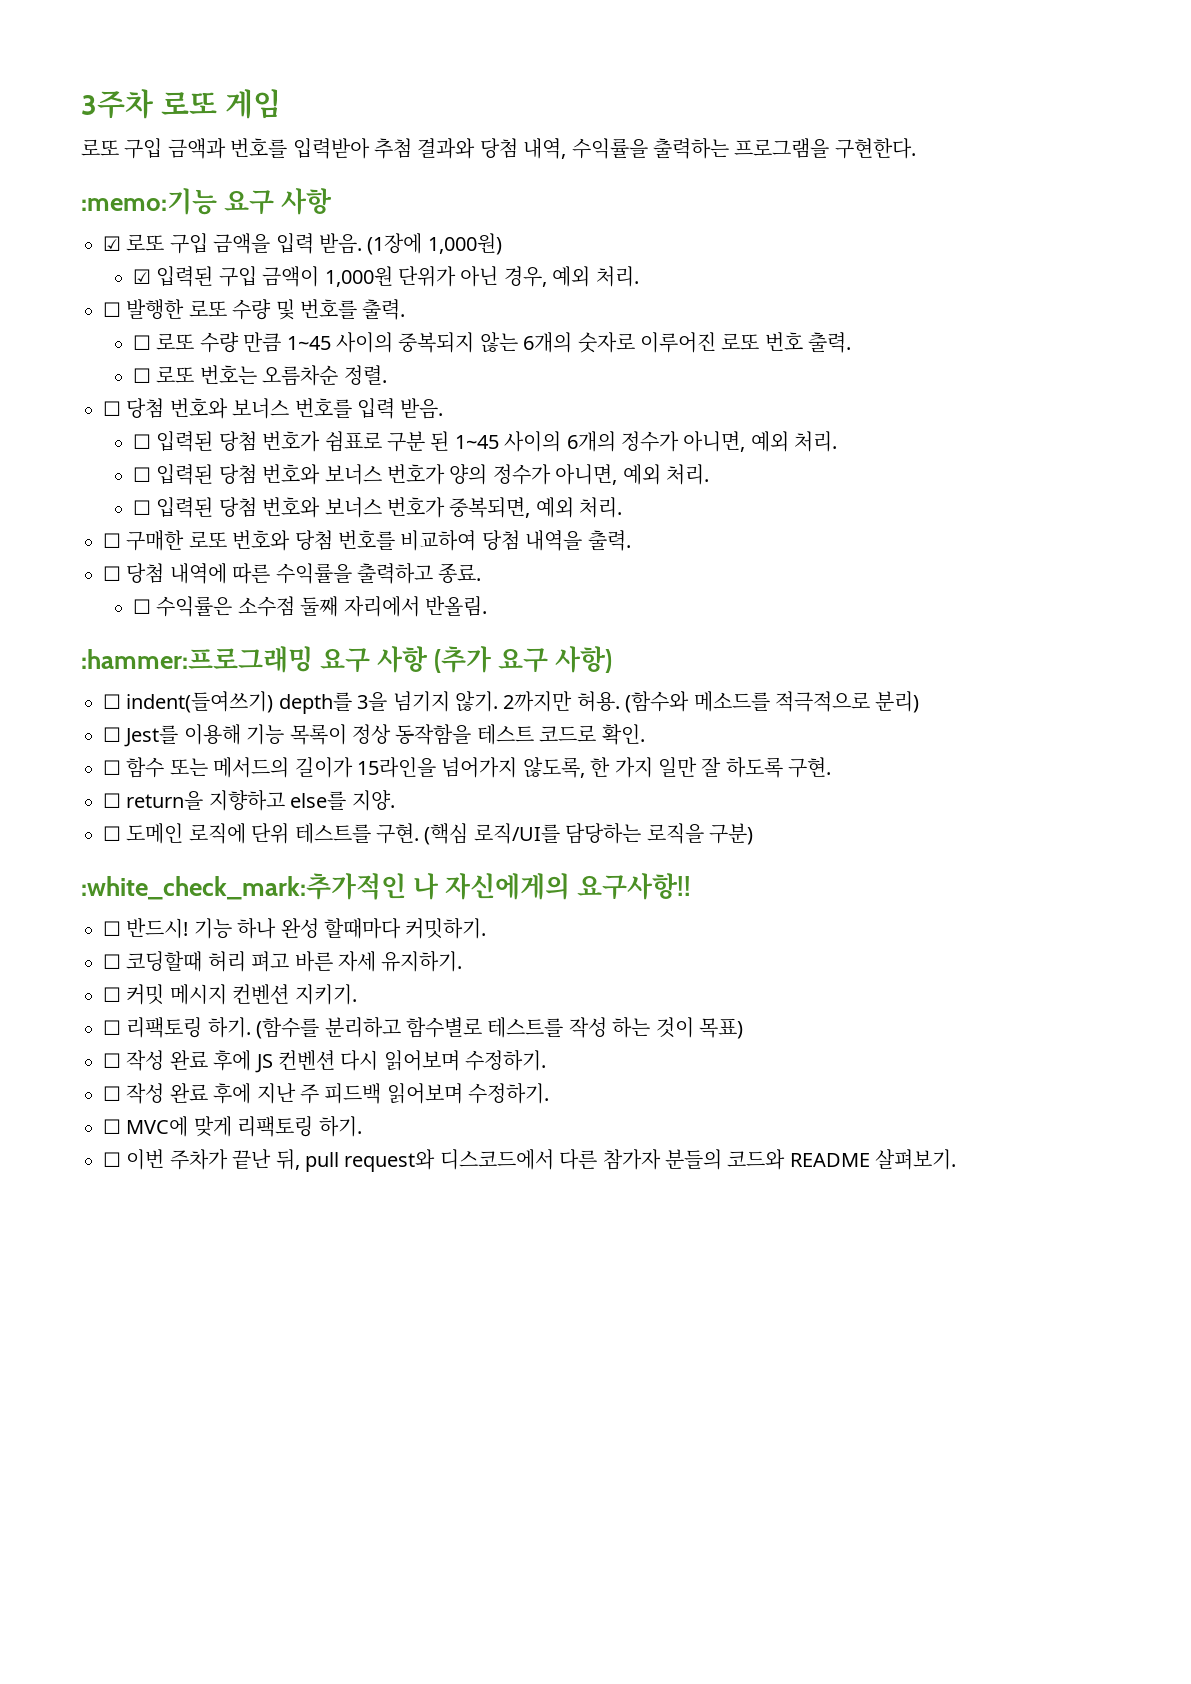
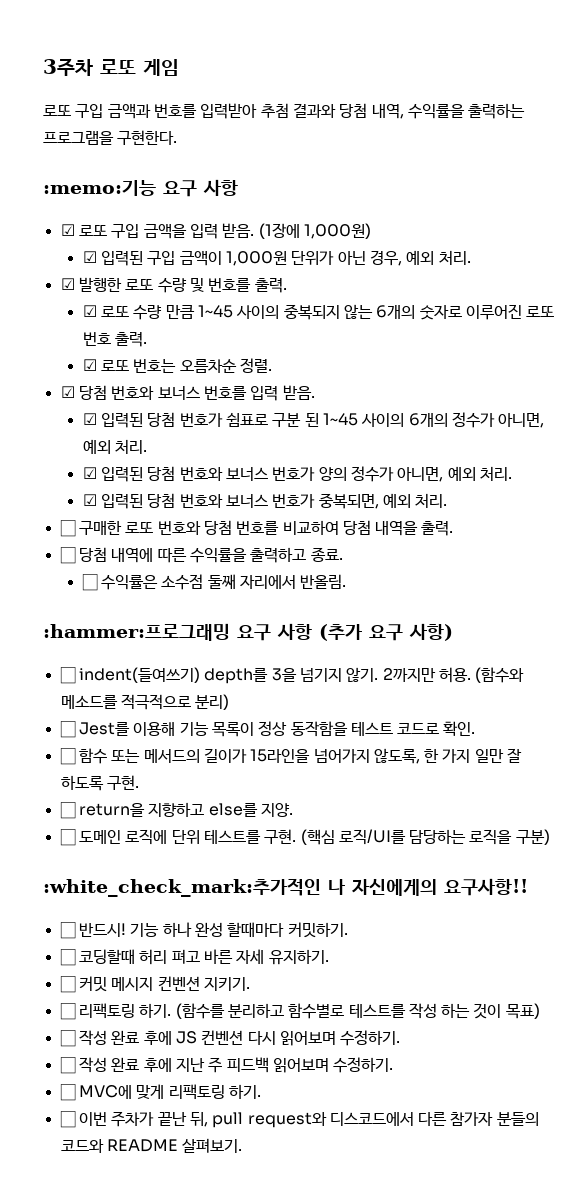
[103,302,121,317] ☐ -> [60,278,75,290] ☑
[132,335,151,350] ☐ -> [82,305,97,317] ☑
[132,368,151,383] ☐ -> [82,359,97,371] ☑
[103,401,121,416] ☐ -> [60,386,75,398] ☑
[132,434,151,449] ☐ -> [82,413,97,425] ☑
[132,467,151,482] ☐ -> [82,467,97,479] ☑
[132,500,151,515] ☐ -> [82,494,97,506] ☑

